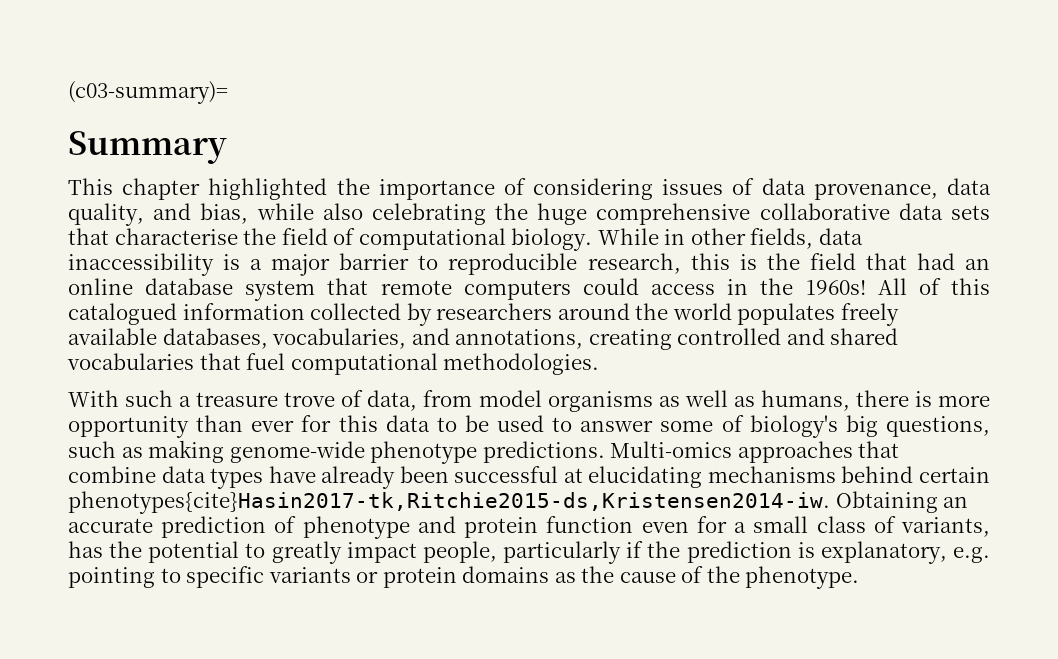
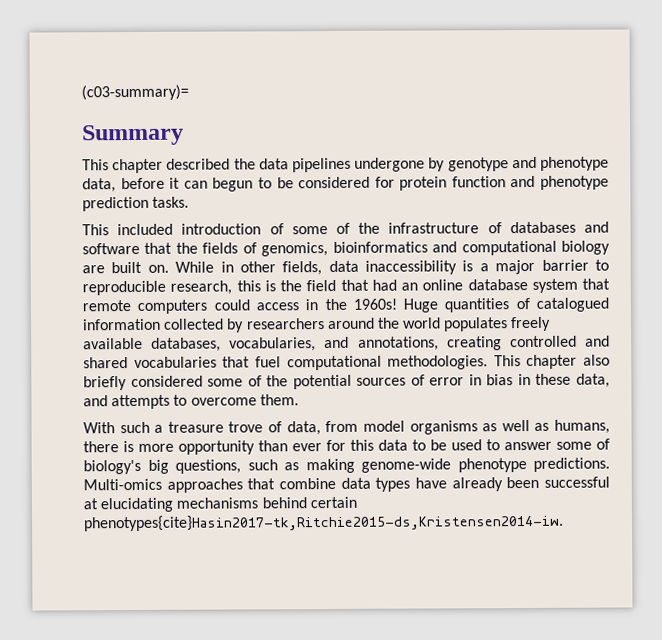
[208,178,991,200] [68,203,990,226] [68,228,593,251] highlighted the importance of considering issues of data provenance, data quality, and bias, while also celebrating the huge comprehensive collaborative data sets that characterise the field of computational biology. -> [166,156,609,173] [82,175,609,193] [82,196,190,212] [82,221,609,236] [82,240,611,257] [82,261,169,274] described the data pipelines undergone by genotype and phenotype data, before it can begun to be considered for protein function and phenotype prediction tasks. // This included introduction of some of the infrastructure of databases and software that the fields of genomics, bioinformatics and computational biology are built on.
[877,278,991,295] All of this -> [403,297,530,313] Huge quantities of
(600, 364) none -> [493,354,610,370] [83,373,611,391] [83,394,299,410] This chapter also briefly considered some of the potential sources of error in bias in these data, and attempts to overcome them.
[835,491,969,513] [68,516,991,539] [68,541,991,564] [68,566,860,589] Obtaining an accurate prediction of phenotype and protein function even for a small class of variants, has the potential to greatly impact people, particularly if the prediction is explanatory, e.g. pointing to specific variants or protein domains as the cause of the phenotype. -> (564, 522) none

